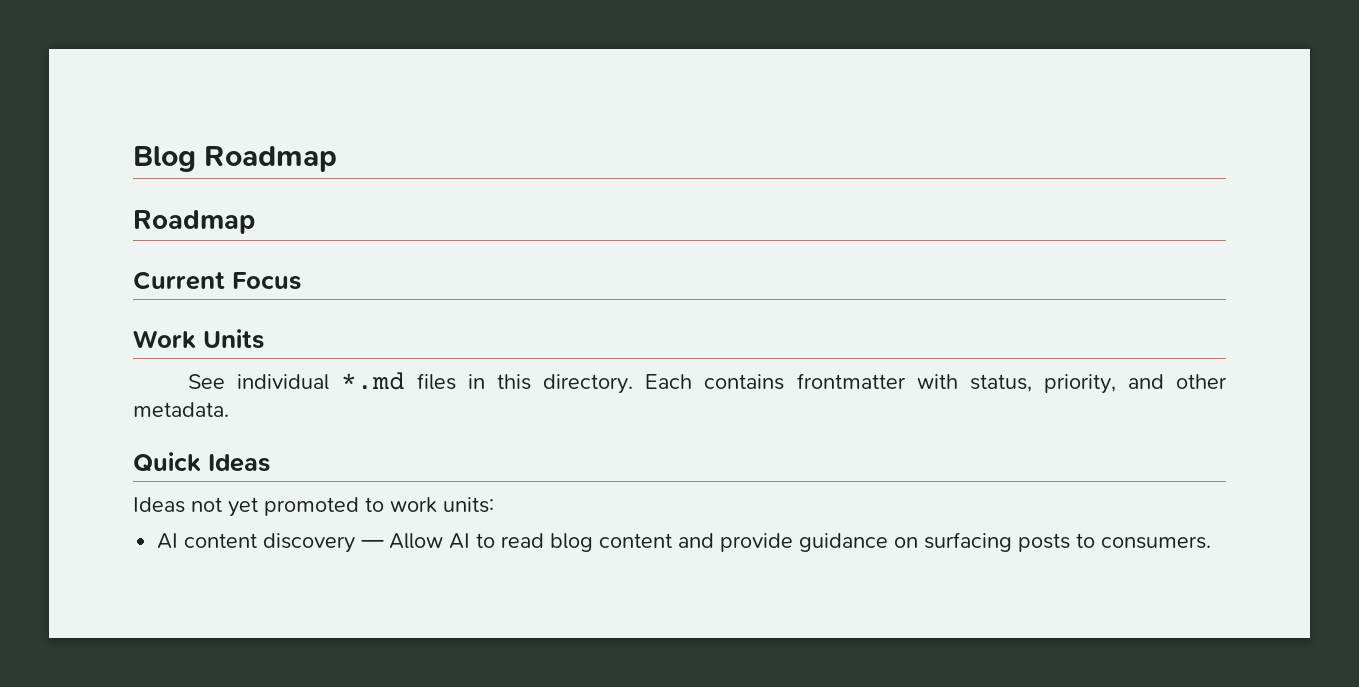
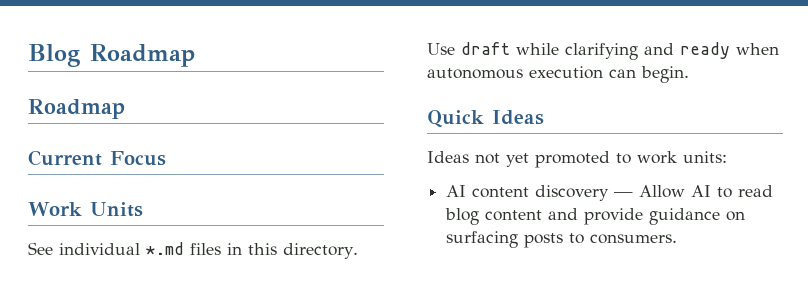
[645,373,1227,394] [133,402,229,417] Each contains frontmatter with status, priority, and other metadata. -> [427,42,779,60] [427,66,689,83] Use draft while clarifying and ready when autonomous execution can begin.

